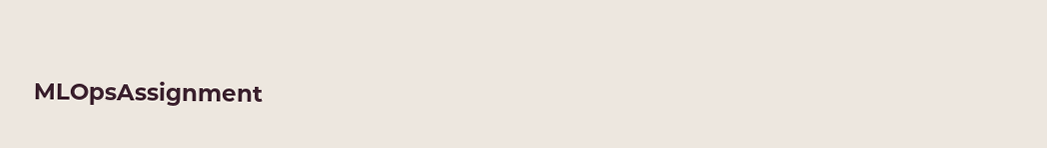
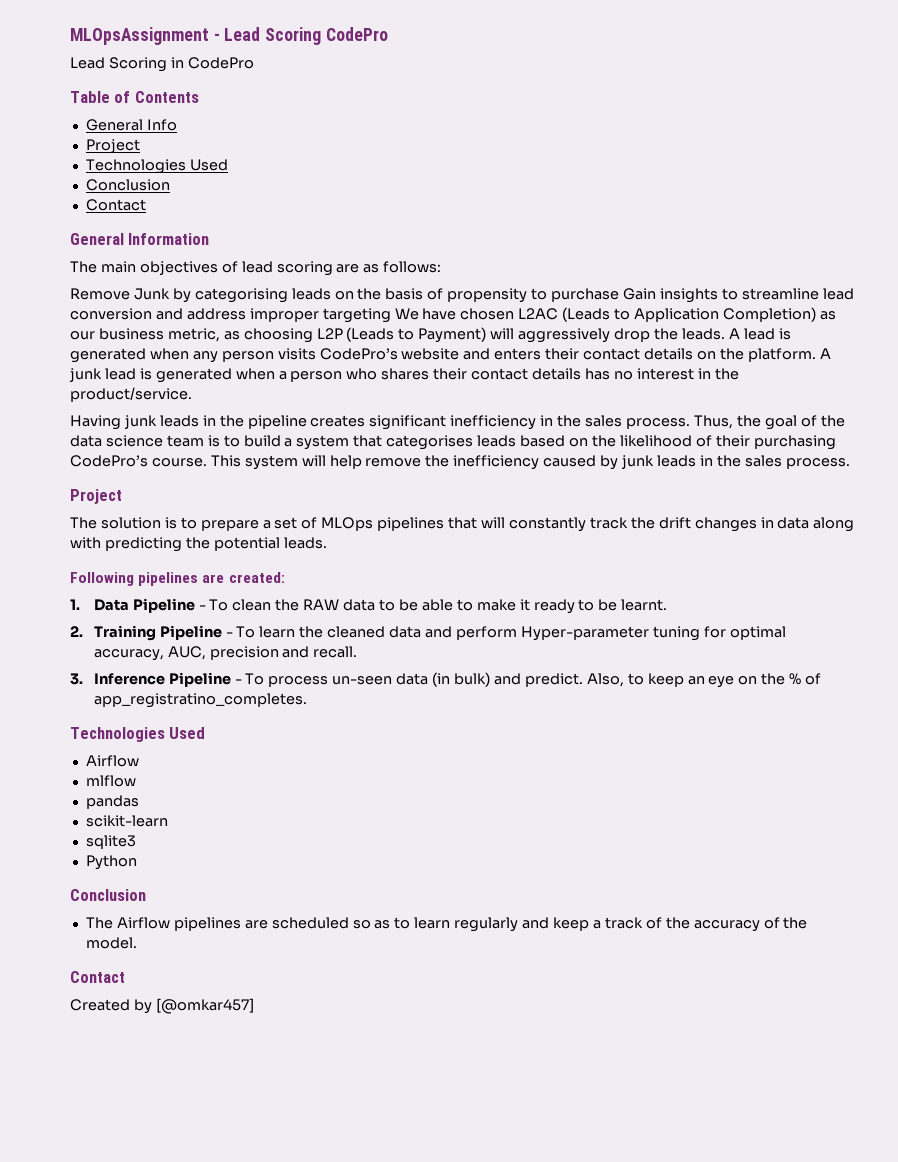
(263, 93) none -> [213,27,388,45] [70,57,254,72] [70,91,199,103] [85,119,177,131] [85,139,140,153] [85,159,228,174] [85,179,170,191] [85,199,146,211] [70,233,210,245] [70,261,442,276] [70,288,854,303] [70,307,836,323] [70,327,791,343] [70,348,831,363] [69,368,739,383] [70,387,192,402] [70,415,845,430] [70,435,836,450] [70,455,850,470] [70,489,122,504] [70,517,855,532] [70,537,327,552] [70,572,285,586] [70,598,668,614] [70,625,786,641] [93,646,358,661] [70,672,822,688] [93,693,307,708] [70,727,206,742] [85,755,139,767] [85,775,136,787] [85,795,139,809] [85,815,168,827] [85,835,136,849] [85,855,137,870] [70,889,146,901] [85,917,808,932] [85,937,137,949] [70,971,125,983] [70,998,254,1014] - Lead Scoring CodePro // Lead Scoring in CodePro // Table of Contents // General Info // Project // Technologies Used // Conclusion // Contact // General Information // The main objectives of lead scoring are as follows: // Remove Junk by categorising leads on the basis of propensity to purchase Gain insights to streamline lead conversion and address improper targeting We have chosen L2AC (Leads to Application Completion) as our business metric, as choosing L2P (Leads to Payment) will aggressively drop the leads. A lead is generated when any person visits CodePro’s website and enters their contact details on the platform. A junk lead is generated when a person who shares their contact details has no interest in the product/service. // Having junk leads in the pipeline creates significant inefficiency in the sales process. Thus, the goal of the data science team is to build a system that categorises leads based on the likelihood of their purchasing CodePro’s course. This system will help remove the inefficiency caused by junk leads in the sales process. // Project // The solution is to prepare a set of MLOps pipelines that will constantly track the drift changes in data along with predicting the potential leads. // Following pipelines are created: // 1. Data Pipeline - To clean the RAW data to be able to make it ready to be learnt. // 2. Training Pipeline - To learn the cleaned data and perform Hyper-parameter tuning for optimal accuracy, AUC, precision and recall. // 3. Inference Pipeline - To process un-seen data (in bulk) and predict. Also, to keep an eye on the % of app_registratino_completes. // Technologies Used // Airflow // mlflow // pandas // scikit-learn // sqlite3 // Python // Conclusion // The Airflow pipelines are scheduled so as to learn regularly and keep a track of the accuracy of the model. // Contact // Created by [@omkar457]

